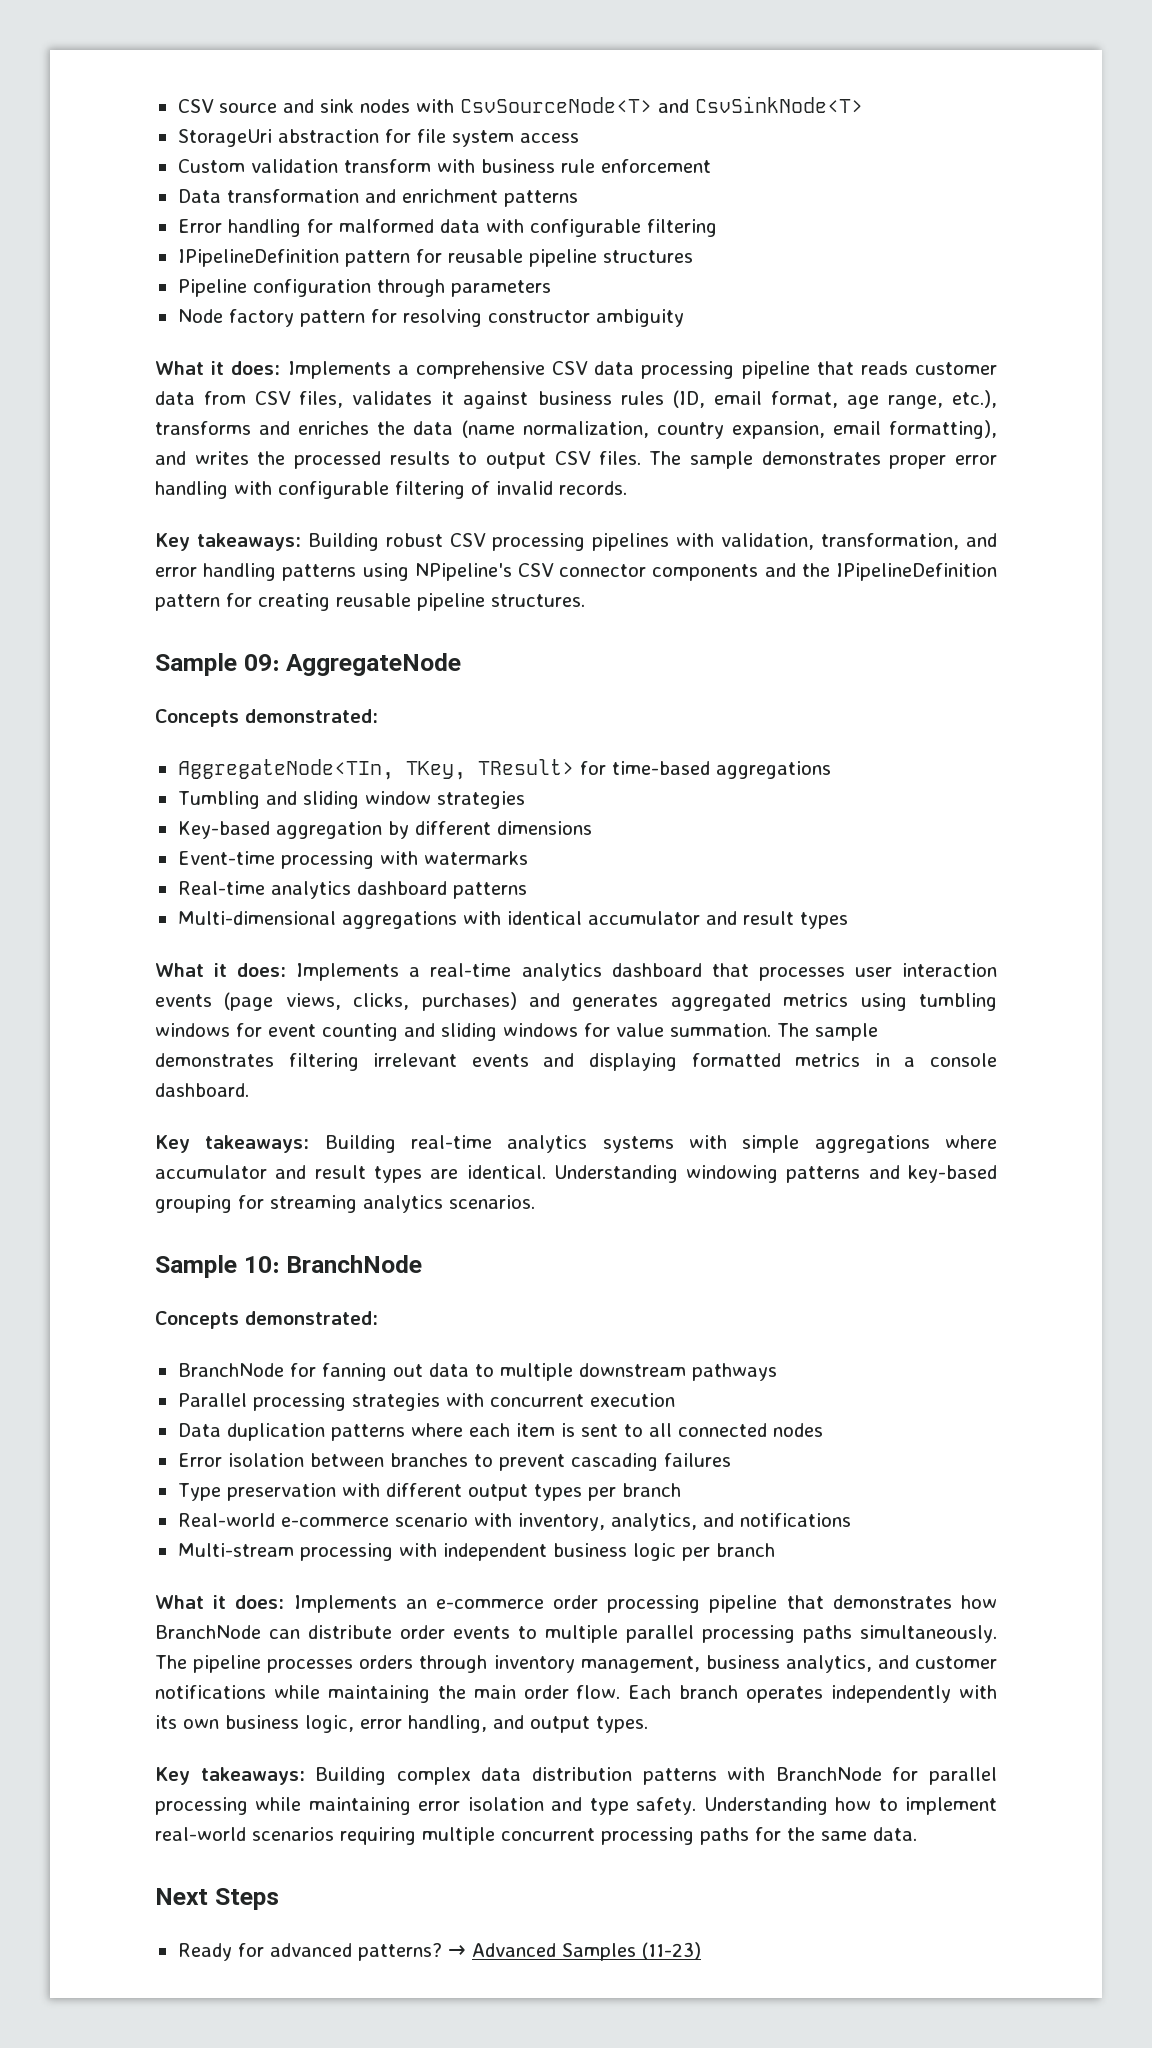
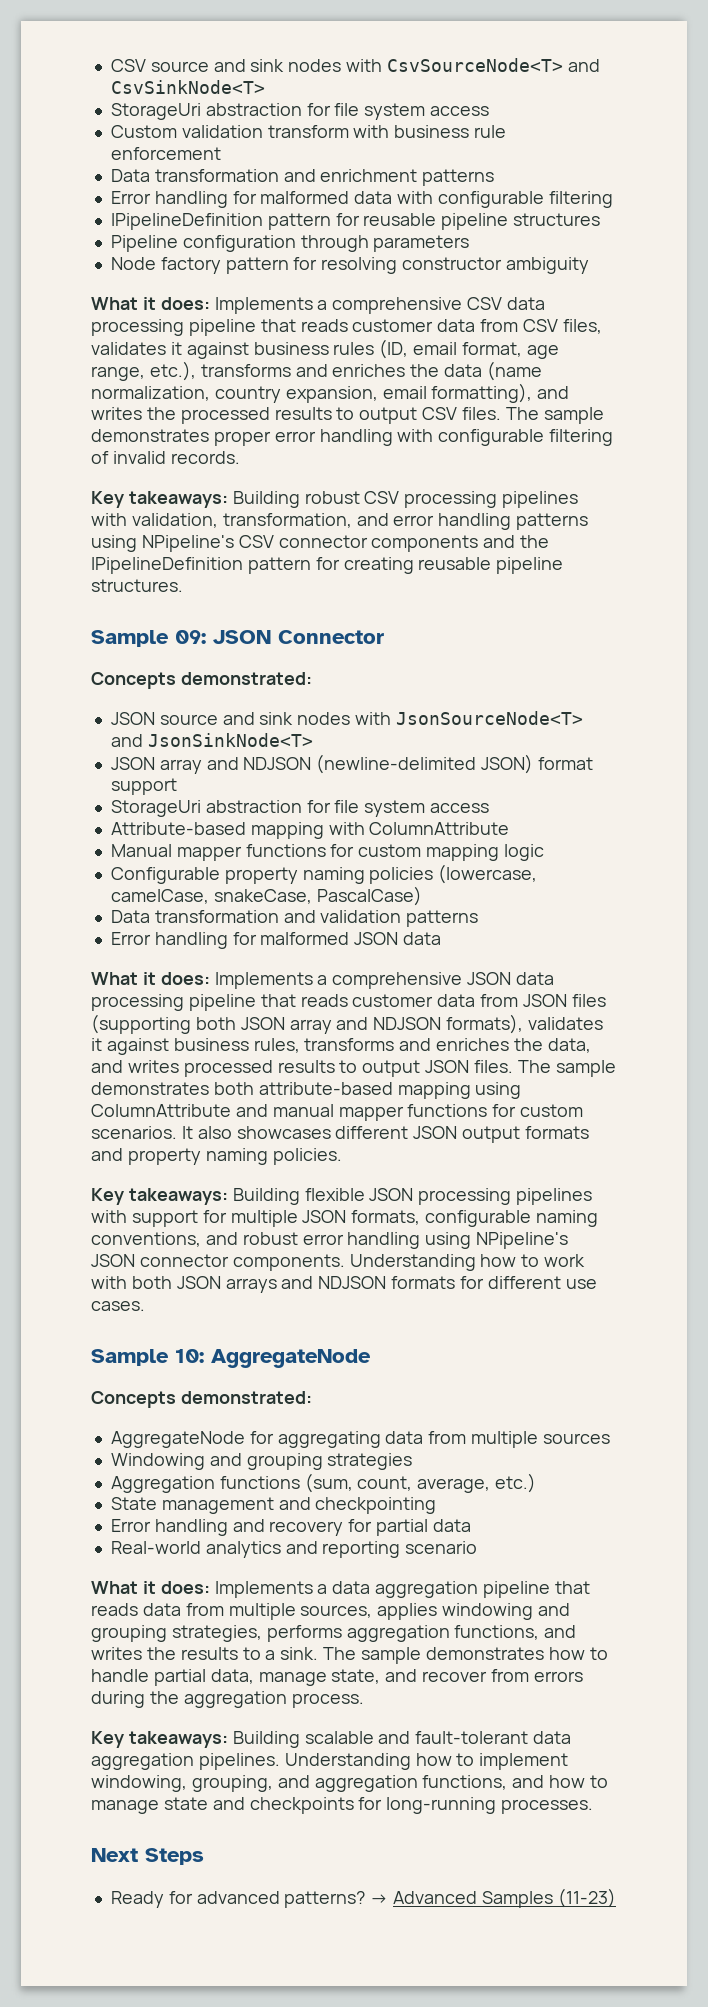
[286,653,462,676] [155,709,378,727] [177,759,831,780] [177,791,525,809] [177,821,592,839] [177,851,528,869] [177,881,527,899] [177,911,848,929] [155,963,997,981] [155,992,997,1011] [155,1023,878,1041] [155,1053,998,1071] [155,1083,249,1097] [155,1135,998,1153] [155,1165,997,1183] [155,1195,535,1213] AggregateNode // Concepts demonstrated: // AggregateNode<TIn, TKey, TResult> for time-based aggregations // Tumbling and sliding window strategies // Key-based aggregation by different dimensions // Event-time processing with watermarks // Real-time analytics dashboard patterns // Multi-dimensional aggregations with identical accumulator and result types // What it does: Implements a real-time analytics dashboard that processes user interaction events (page views, clicks, purchases) and generates aggregated metrics using tumbling windows for event counting and sliding windows for value summation. The sample demonstrates filtering irrelevant events and displaying formatted metrics in a console dashboard. // Key takeaways: Building real-time analytics systems with simple aggregations where accumulator and result types are identical. Understanding windowing patterns and key-based grouping for streaming analytics scenarios. -> [213,630,384,644] [91,672,312,689] [110,711,583,725] [110,733,313,747] [110,754,593,774] [110,778,177,795] [110,800,490,817] [110,822,510,839] [110,844,544,861] [110,864,538,884] [110,886,422,906] [110,910,479,927] [110,932,442,949] [91,972,555,989] [91,994,606,1011] [91,1014,604,1034] [91,1038,591,1055] [91,1060,616,1077] [91,1082,522,1099] [91,1104,584,1121] [91,1126,590,1143] [91,1148,342,1165] [91,1188,593,1205] [91,1210,599,1227] [91,1232,569,1249] [91,1254,586,1271] [91,1276,597,1293] [91,1301,145,1311] JSON Connector // Concepts demonstrated: // JSON source and sink nodes with JsonSourceNode<T> and JsonSinkNode<T> // JSON array and NDJSON (newline-delimited JSON) format support // StorageUri abstraction for file system access // Attribute-based mapping with ColumnAttribute // Manual mapper functions for custom mapping logic // Configurable property naming policies (lowercase, camelCase, snakeCase, PascalCase) // Data transformation and validation patterns // Error handling for malformed JSON data // What it does: Implements a comprehensive JSON data processing pipeline that reads customer data from JSON files (supporting both JSON array and NDJSON formats), validates it against business rules, transforms and enriches the data, and writes processed results to output JSON files. The sample demonstrates both attribute-based mapping using ColumnAttribute and manual mapper functions for custom scenarios. It also showcases different JSON output formats and property naming policies. // Key takeaways: Building flexible JSON processing pipelines with support for multiple JSON formats, configurable naming conventions, and robust error handling using NPipeline's JSON connector components. Understanding how to work with both JSON arrays and NDJSON formats for different use cases.
[286,1255,423,1273] [155,1311,378,1329] [177,1363,777,1381] [177,1393,675,1411] [177,1423,823,1441] [177,1453,731,1471] [177,1483,681,1501] [177,1513,851,1531] [177,1543,775,1561] [155,1595,997,1613] [155,1625,998,1643] [155,1655,998,1673] [155,1685,997,1703] [155,1715,648,1733] [155,1767,998,1785] [155,1797,997,1815] [155,1827,917,1845] BranchNode // Concepts demonstrated: // BranchNode for fanning out data to multiple downstream pathways // Parallel processing strategies with concurrent execution // Data duplication patterns where each item is sent to all connected nodes // Error isolation between branches to prevent cascading failures // Type preservation with different output types per branch // Real-world e-commerce scenario with inventory, analytics, and notifications // Multi-stream processing with independent business logic per branch // What it does: Implements an e-commerce order processing pipeline that demonstrates how BranchNode can distribute order events to multiple parallel processing paths simultaneously. The pipeline processes orders through inventory management, business analytics, and customer notifications while maintaining the main order flow. Each branch operates independently with its own business logic, error handling, and output types. // Key takeaways: Building complex data distribution patterns with BranchNode for parallel processing while maintaining error isolation and type safety. Understanding how to implement real-world scenarios requiring multiple concurrent processing paths for the same data. -> [211,1349,371,1368] [91,1391,312,1408] [110,1431,610,1448] [110,1453,413,1470] [110,1473,537,1493] [110,1497,437,1514] [110,1519,471,1536] [110,1541,478,1558] [91,1581,590,1598] [91,1603,571,1620] [91,1625,577,1642] [91,1647,608,1664] [91,1669,583,1686] [91,1691,364,1708] [91,1731,572,1748] [91,1753,569,1770] [91,1775,609,1792] [91,1797,594,1814] AggregateNode // Concepts demonstrated: // AggregateNode for aggregating data from multiple sources // Windowing and grouping strategies // Aggregation functions (sum, count, average, etc.) // State management and checkpointing // Error handling and recovery for partial data // Real-world analytics and reporting scenario // What it does: Implements a data aggregation pipeline that reads data from multiple sources, applies windowing and grouping strategies, performs aggregation functions, and writes the results to a sink. The sample demonstrates how to handle partial data, manage state, and recover from errors during the aggregation process. // Key takeaways: Building scalable and fault-tolerant data aggregation pipelines. Understanding how to implement windowing, grouping, and aggregation functions, and how to manage state and checkpoints for long-running processes.

